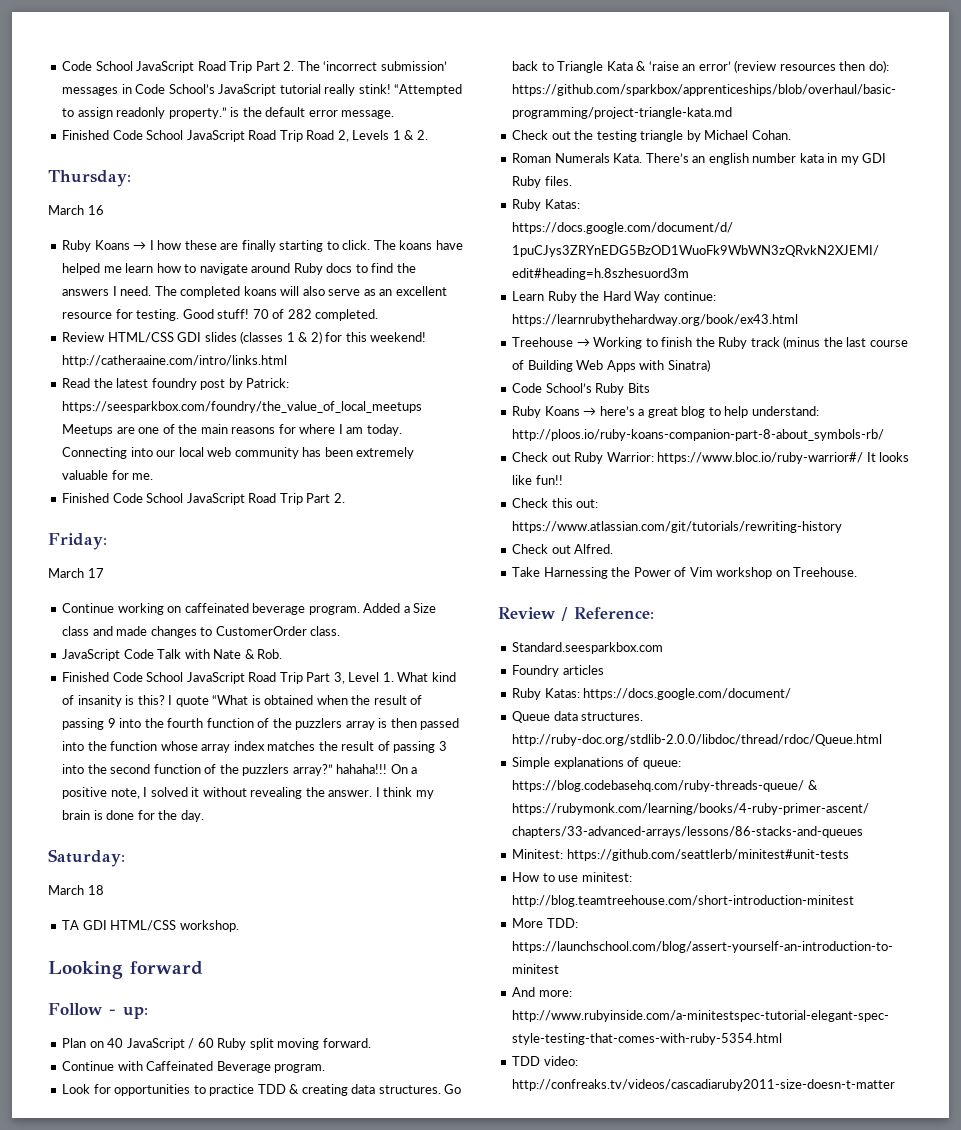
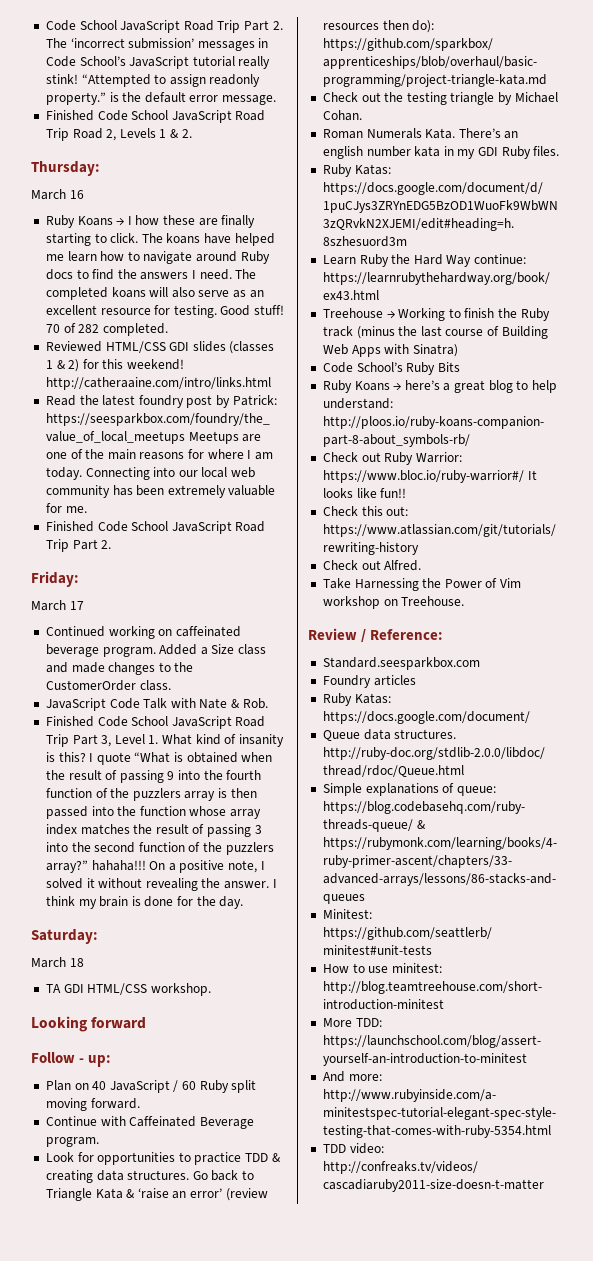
[62,332,105,342] Review -> [45,341,102,352] Reviewed
[62,603,115,613] Continue -> [45,626,105,637] Continued
(213, 631) none -> [174,662,194,672] the

